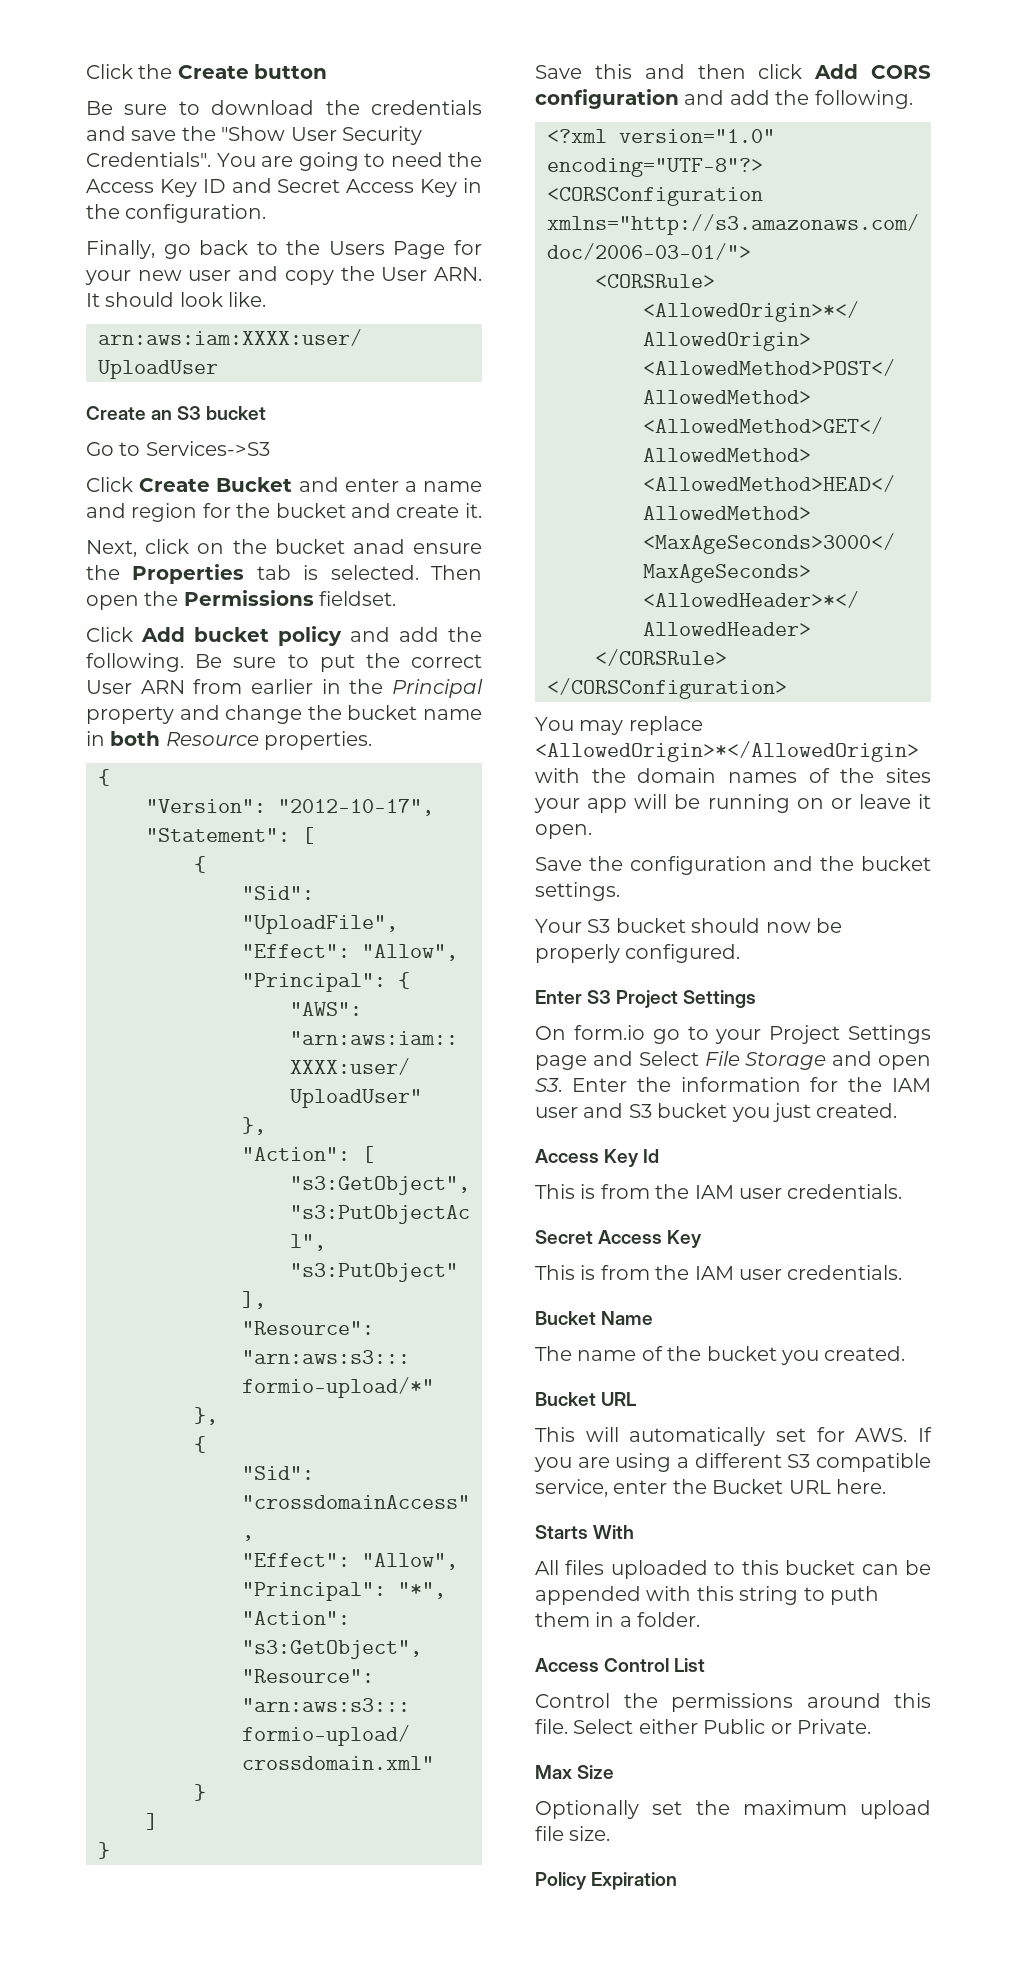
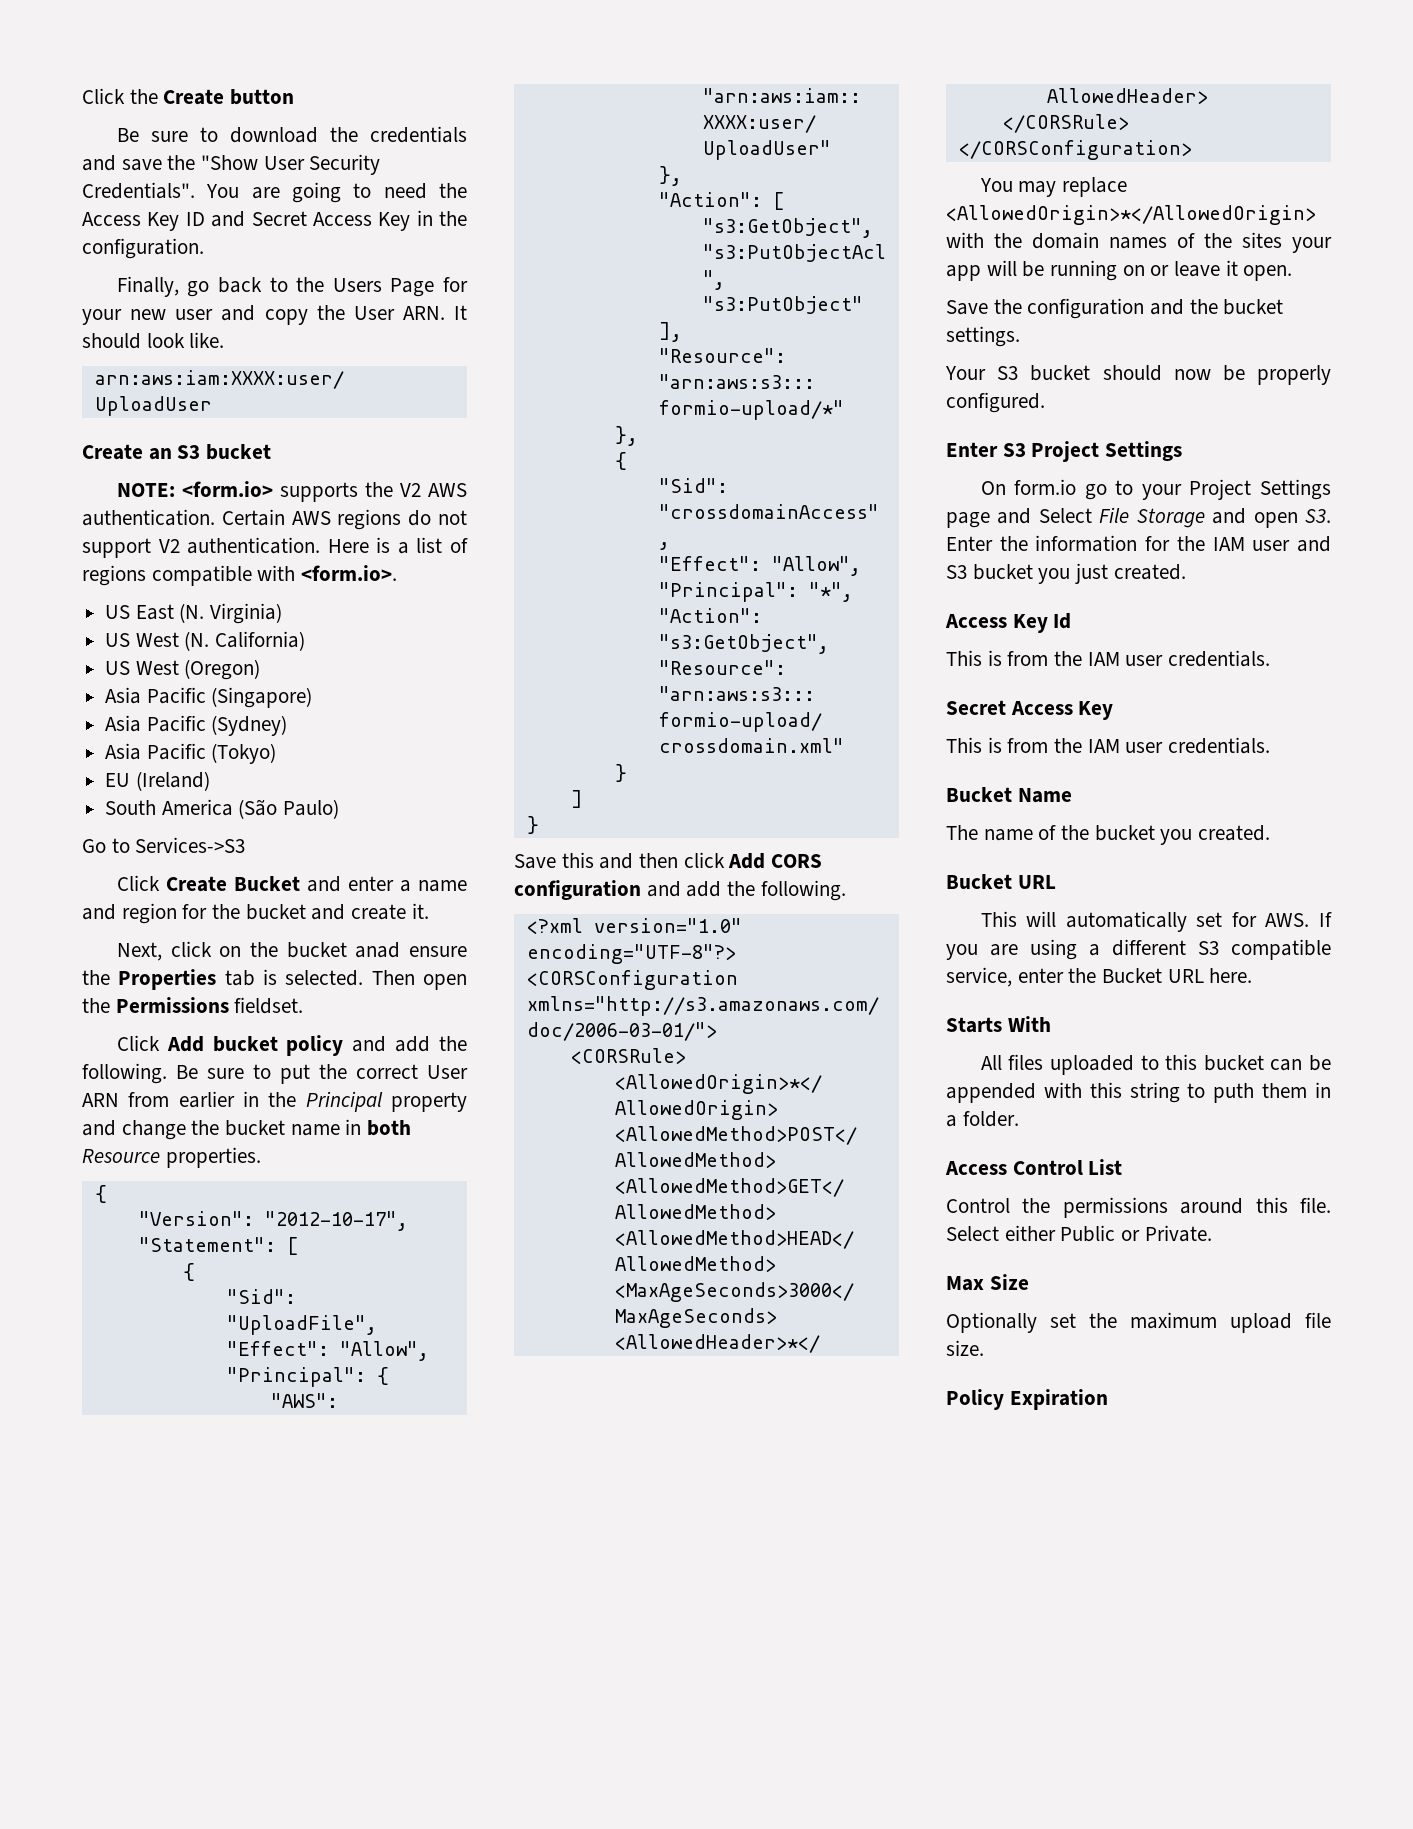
(267, 413) none -> [116,481,467,502] [82,509,467,530] [82,537,468,558] [82,565,398,586] [105,603,283,624] [105,631,306,651] [105,659,261,680] [105,687,313,708] [105,715,288,736] [105,743,277,764] [105,771,210,791] [105,799,340,819] // NOTE: <form.io> supports the V2 AWS authentication. Certain AWS regions do not support V2 authentication. Here is a list of regions compatible with <form.io>. // US East (N. Virginia) // US West (N. California) // US West (Oregon) // Asia Pacific (Singapore) // Asia Pacific (Sydney) // Asia Pacific (Tokyo) // EU (Ireland) // South America (São Paulo)

